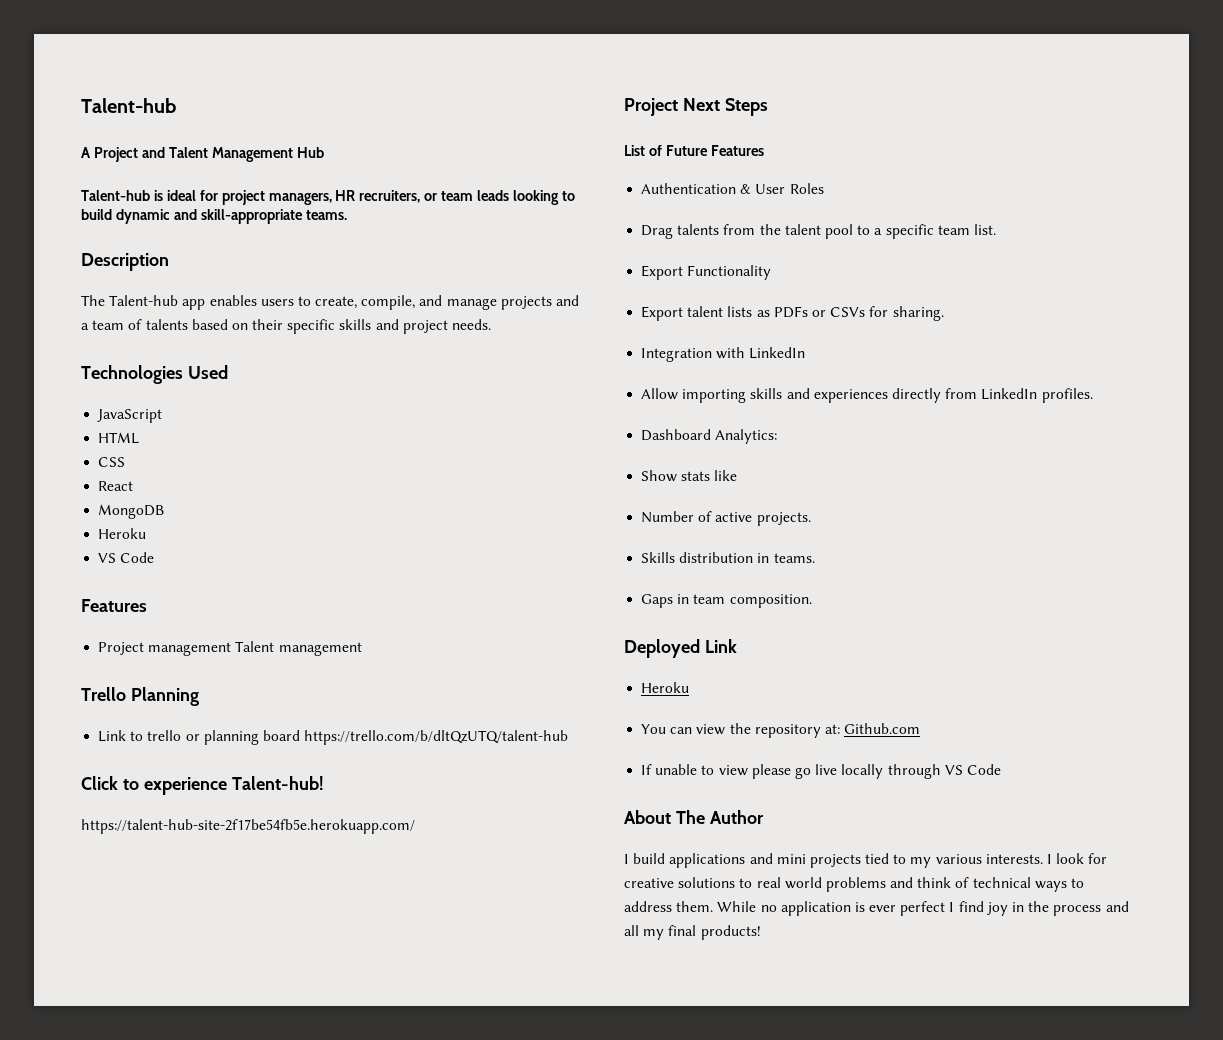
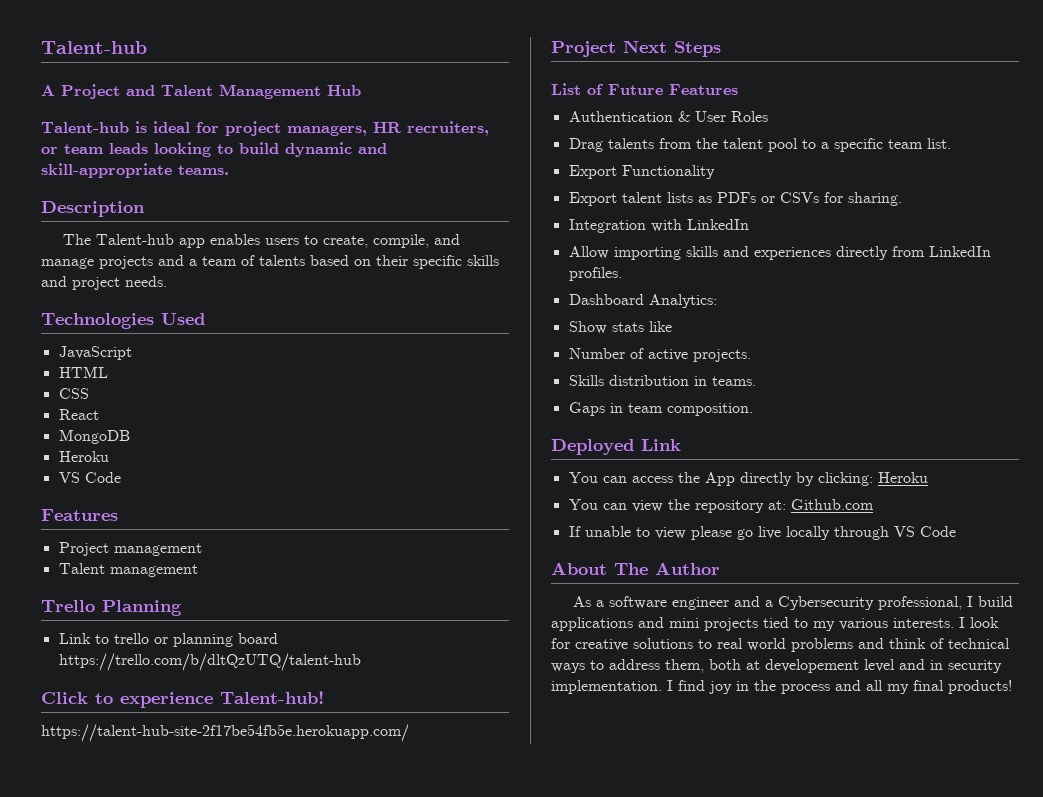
(232, 649) none -> (202, 549) //
(737, 646) none -> [568,472,873,486] You can access the App directly by clicking:
(764, 817) none -> [572,596,962,610] As a software engineer and a Cybersecurity professional,
[676,901,946,916] them. While no application is ever perfect -> [665,659,1002,673] [551,680,662,694] them, both at developement level and in security implementation.

